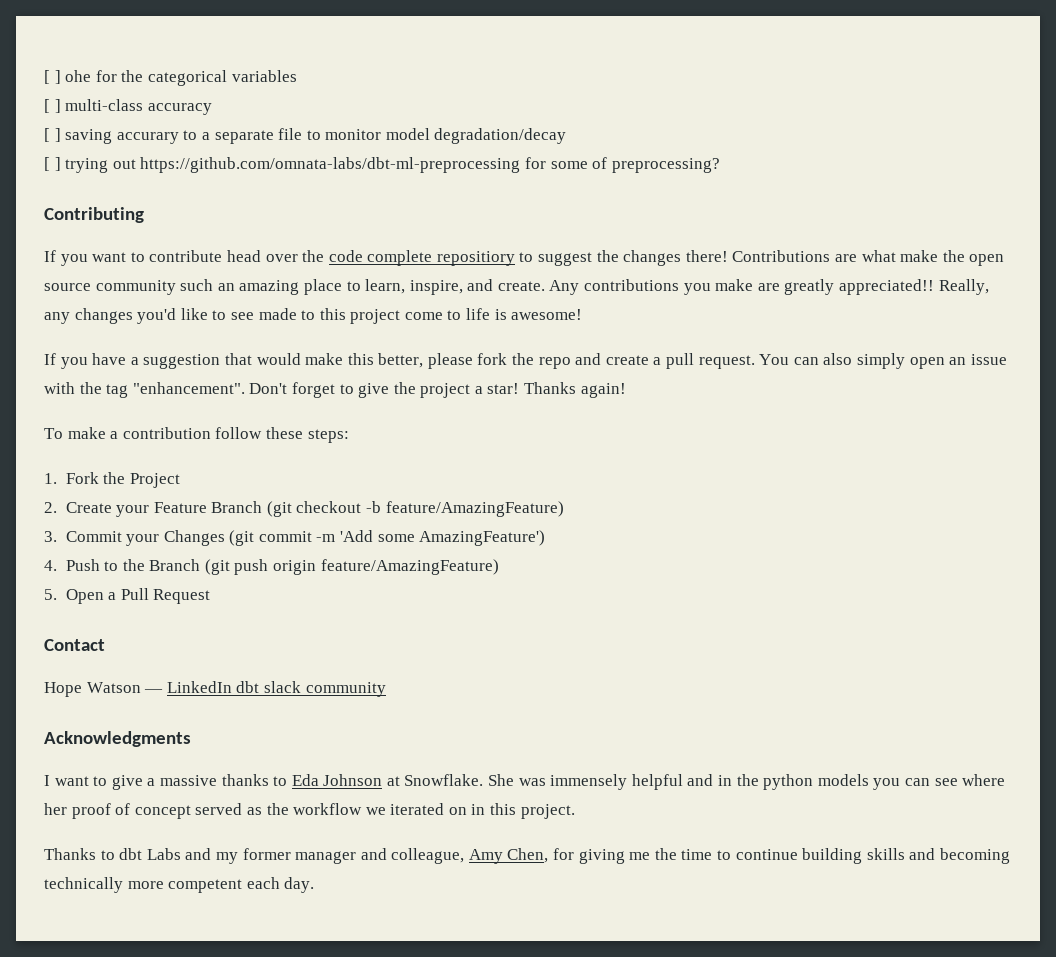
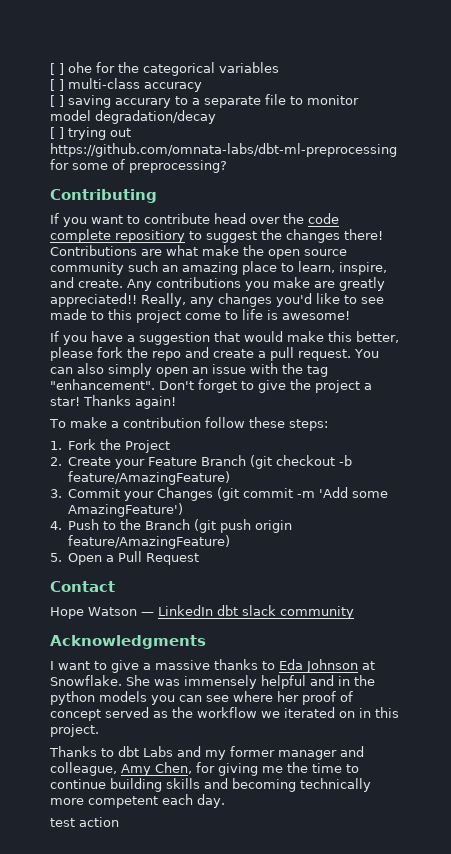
(315, 885) none -> [50,817,119,827] // test action

